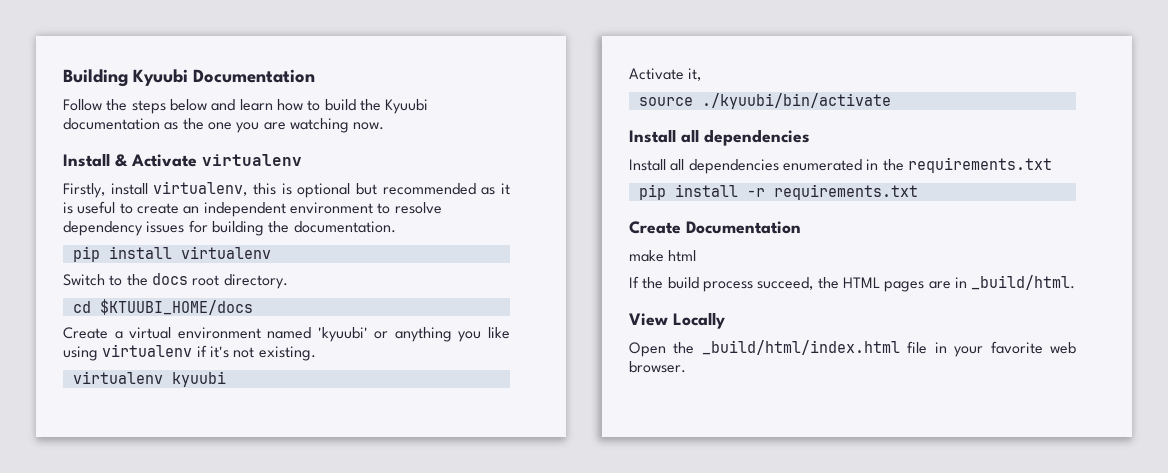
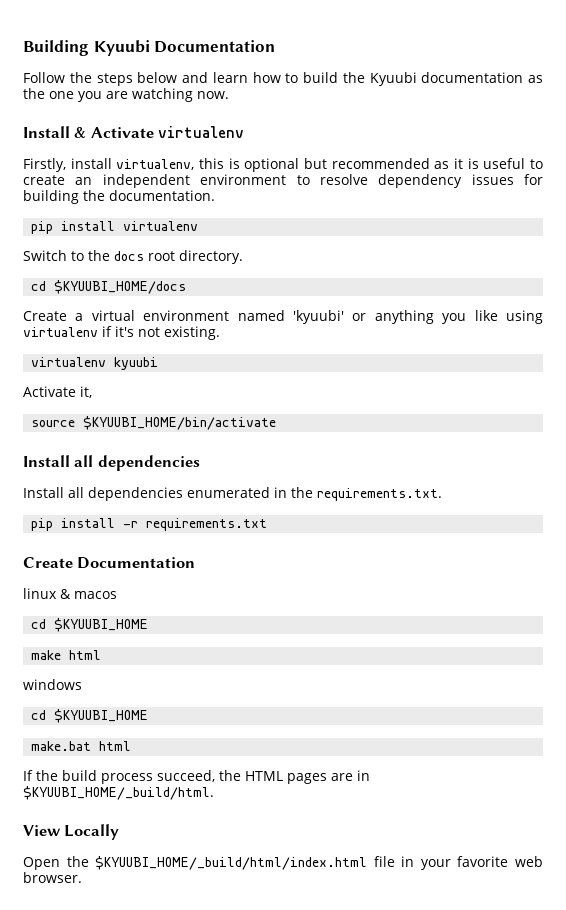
[99,299,253,315] $KTUUBI_HOME/docs -> [54,280,187,294] $KYUUBI_HOME/docs
[701,93,891,109] ./kyuubi/bin/activate -> [83,416,277,430] $KYUUBI_HOME/bin/activate
[907,157,1052,173] requirements.txt -> [317,488,442,501] requirements.txt.
[629,250,664,262] make -> [23,588,117,599] [31,618,149,632] [31,650,102,660] [23,679,82,690] [31,709,149,723] [31,741,92,751] linux & macos // cd $KYUUBI_HOME // make html // windows // cd $KYUUBI_HOME // make.bat
[971,275,1076,290] _build/html. -> [23,786,214,800] $KYUUBI_HOME/_build/html.
[701,340,900,355] _build/html/index.html -> [95,856,368,870] $KYUUBI_HOME/_build/html/index.html

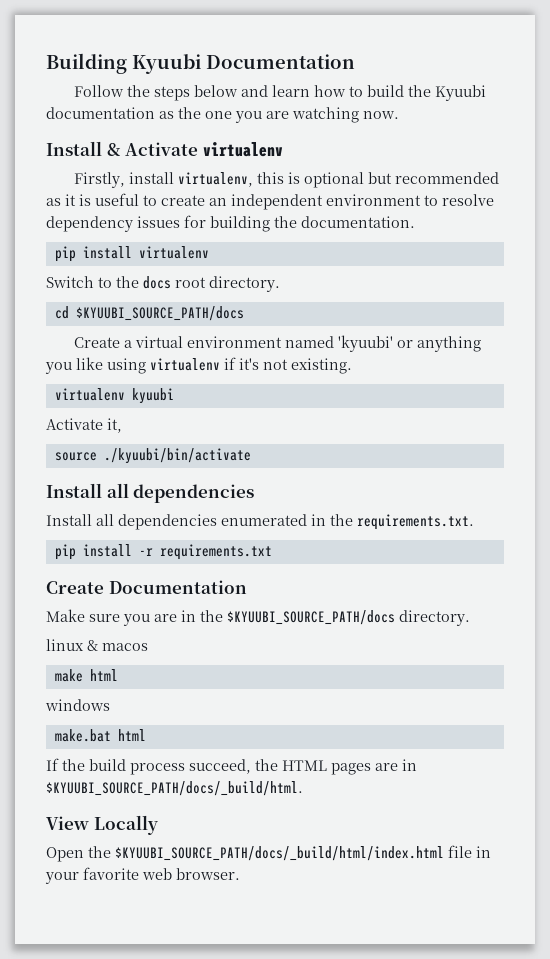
[54,280,187,294] $KYUUBI_HOME/docs -> [75,306,244,321] $KYUUBI_SOURCE_PATH/docs
[83,416,277,430] $KYUUBI_HOME/bin/activate -> [103,448,251,464] ./kyuubi/bin/activate
(196, 563) none -> [46,609,470,626] // Make sure you are in the $KYUUBI_SOURCE_PATH/docs directory.
[31,618,149,632] // cd $KYUUBI_HOME -> (148, 647) none
[31,709,149,723] // cd $KYUUBI_HOME -> (110, 705) none
[23,786,214,800] $KYUUBI_HOME/_build/html. -> [46,781,303,796] $KYUUBI_SOURCE_PATH/docs/_build/html.
[95,856,368,870] $KYUUBI_HOME/_build/html/index.html -> [115,846,444,861] $KYUUBI_SOURCE_PATH/docs/_build/html/index.html

